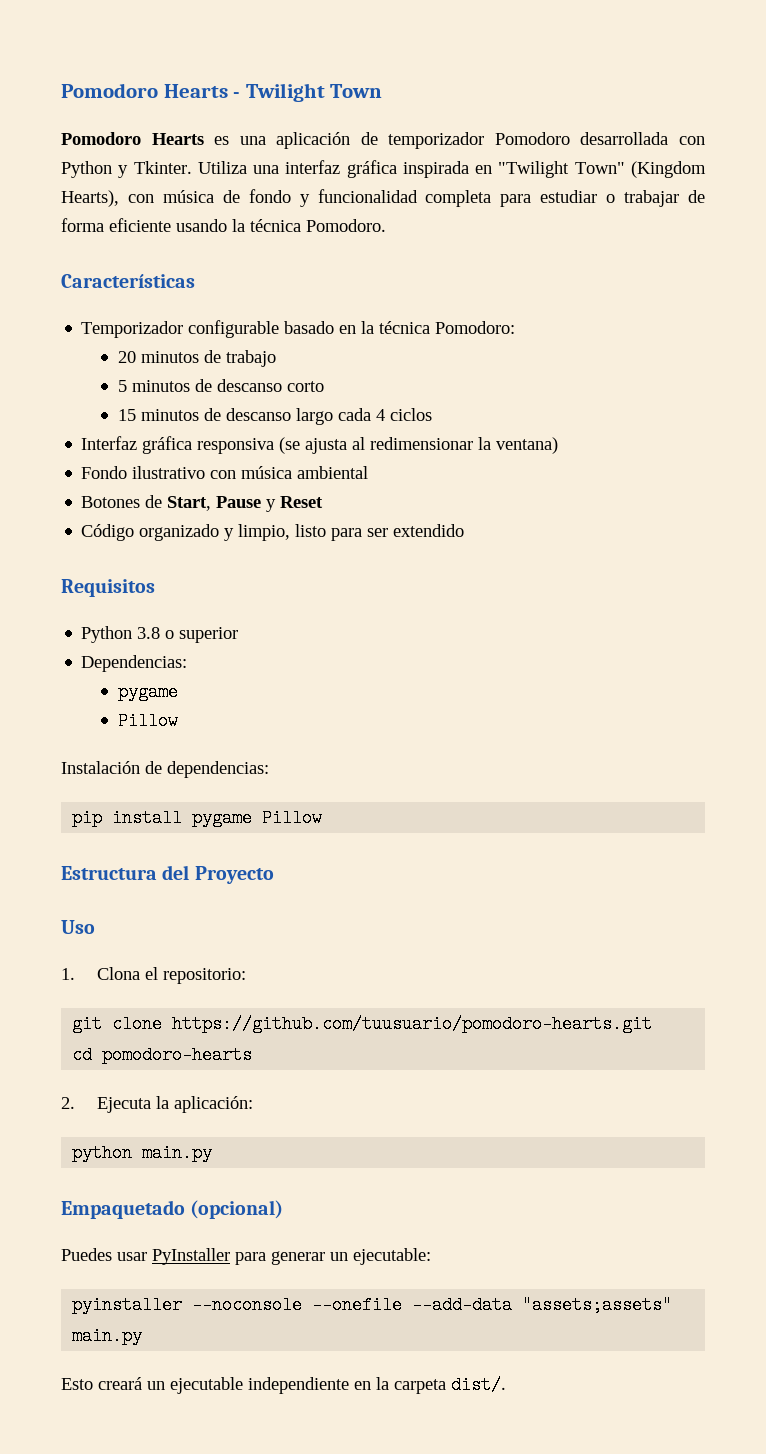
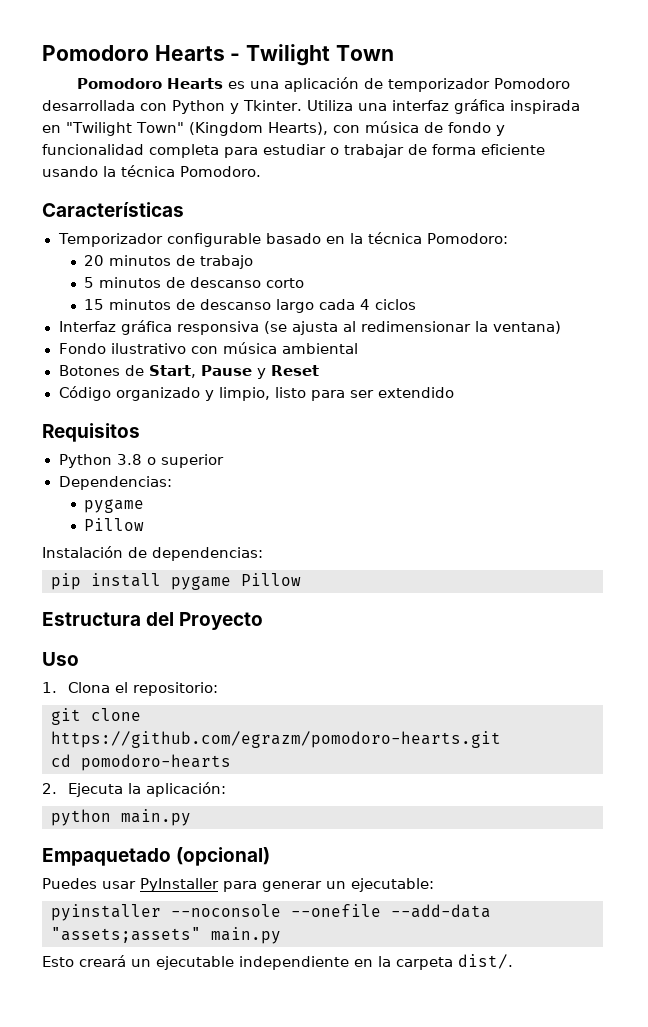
[172,1015,653,1033] https://github.com/tuusuario/pomodoro-hearts.git -> [51,731,501,748] https://github.com/egrazm/pomodoro-hearts.git

